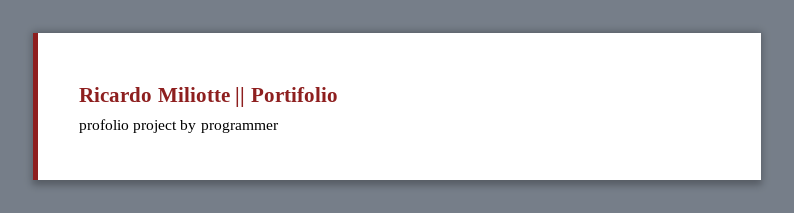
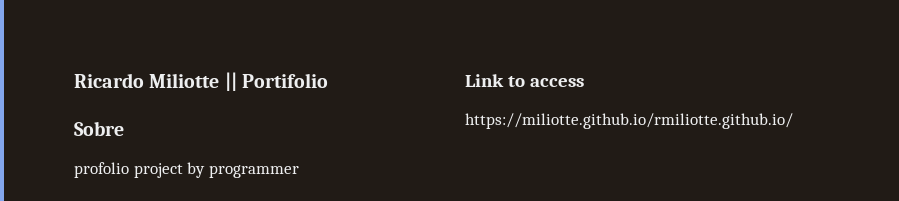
(339, 94) none -> [74,121,124,136] // Sobre
(279, 127) none -> [465,74,584,87] [465,113,793,129] // Link to access // https://miliotte.github.io/rmiliotte.github.io/

